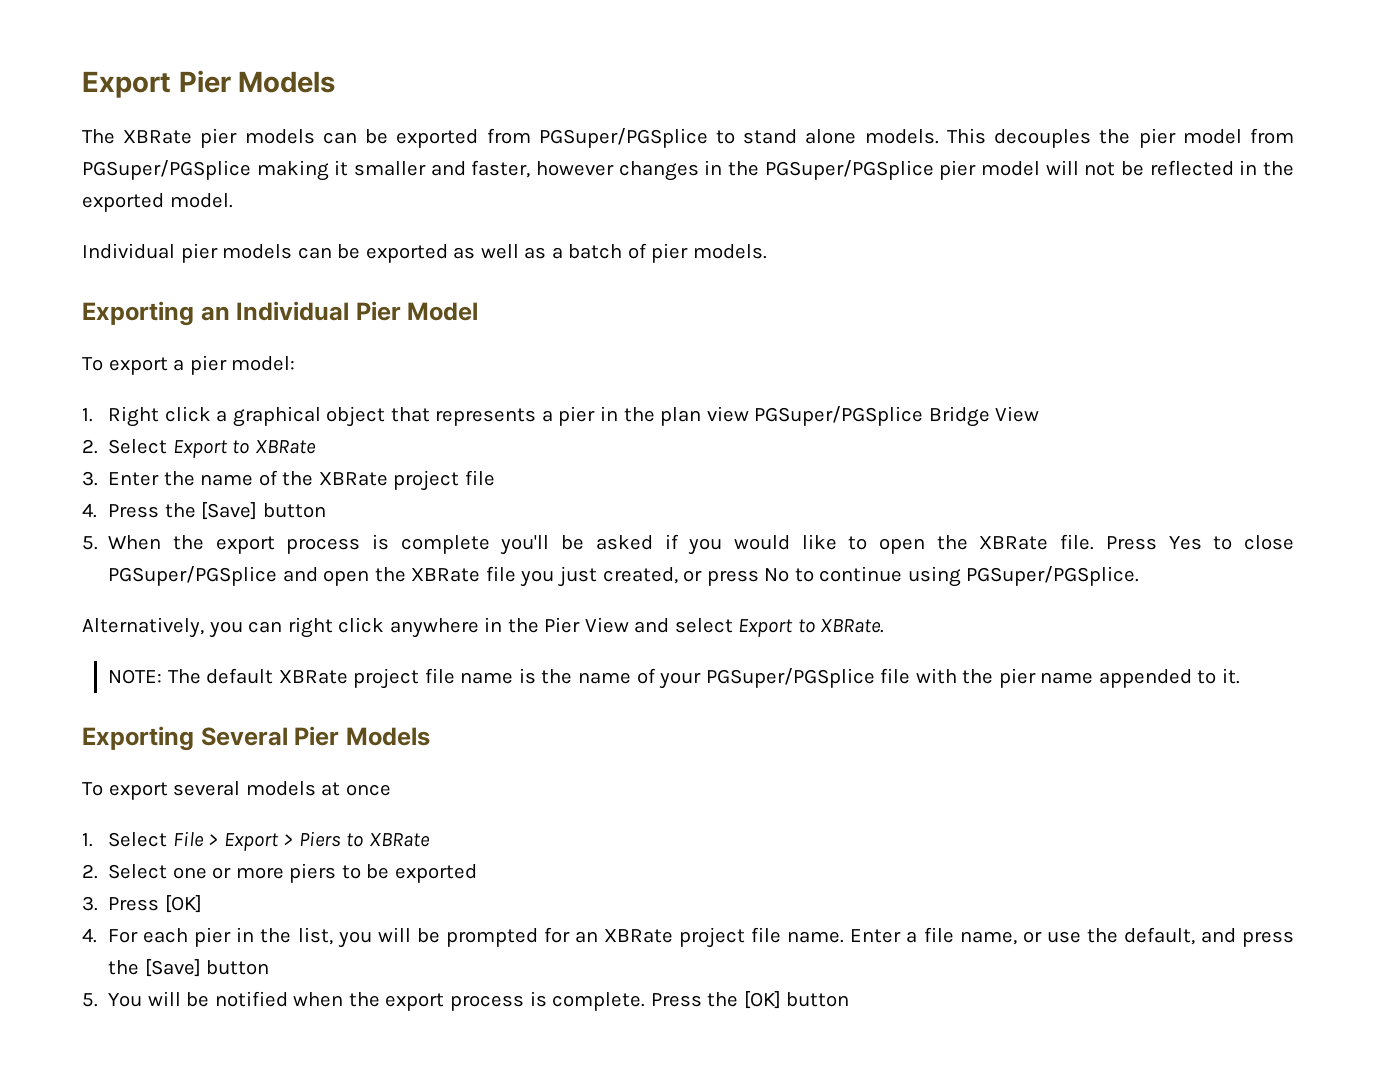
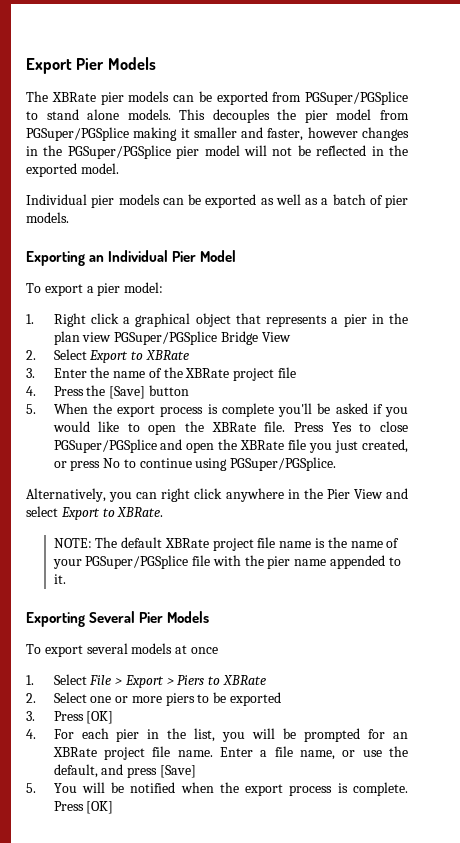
[108,959,270,977] the [Save] button -> [159,765,196,778] [Save]
[707,991,850,1009] the [OK] button -> [86,801,114,814] [OK]

